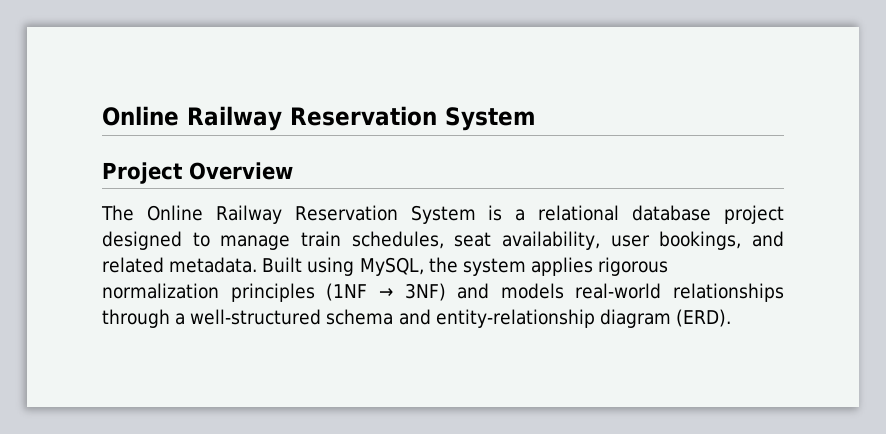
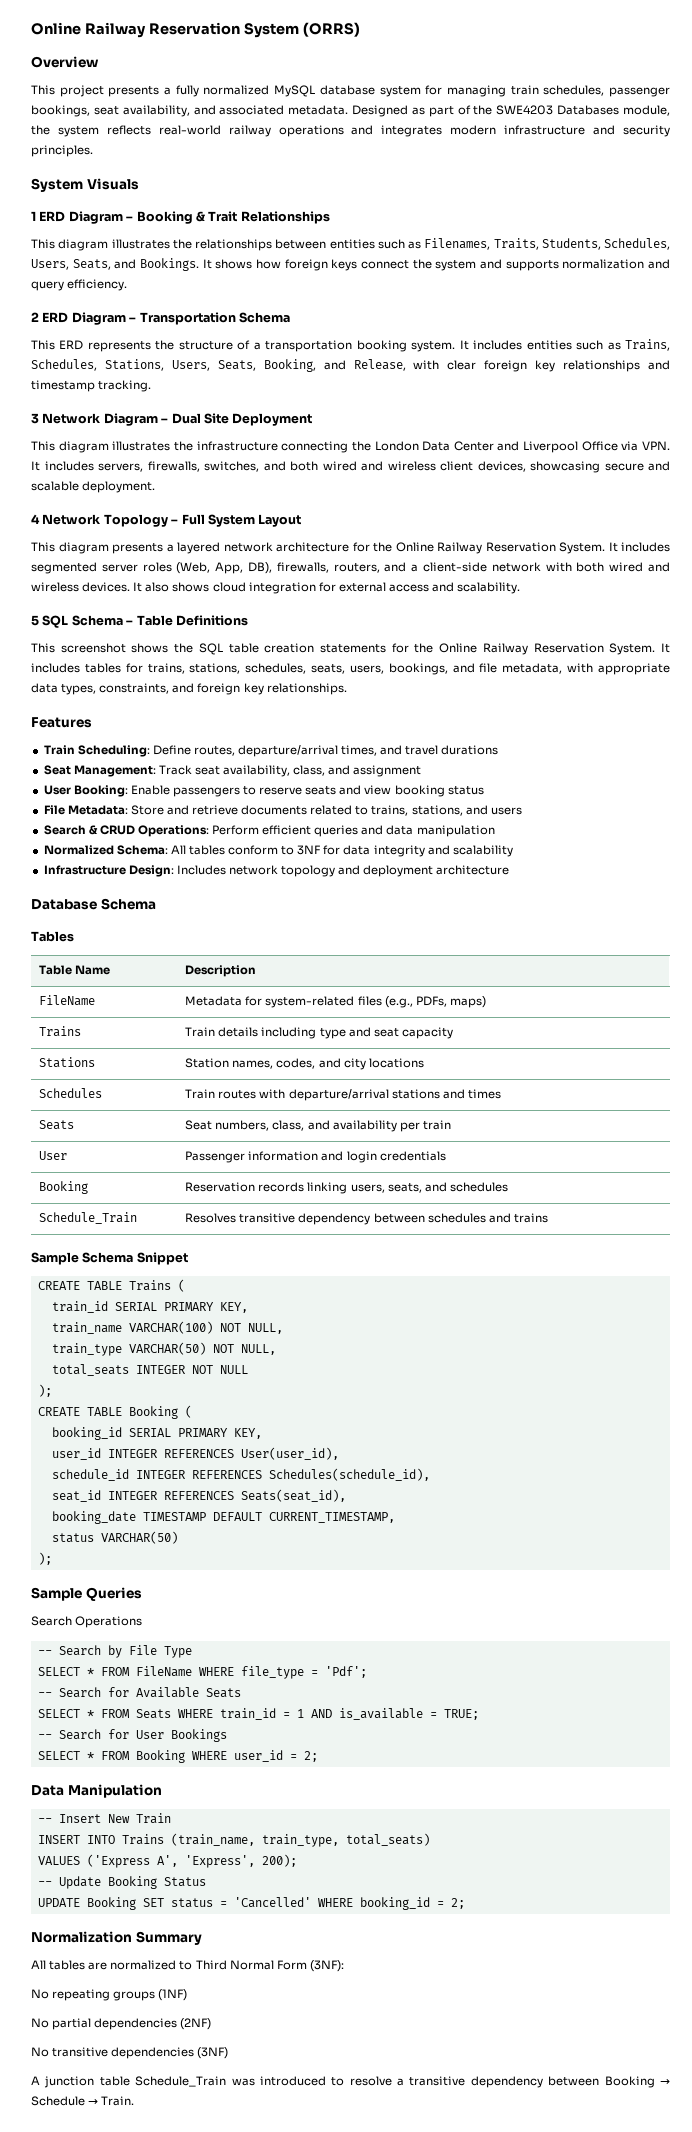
[102,106,536,131] [102,162,183,184] Online Railway Reservation System // Project -> [31,22,360,38] Online Railway Reservation System (ORRS) //
[101,205,784,224] [102,231,784,250] [102,257,669,276] [102,283,784,302] [102,309,731,328] The Online Railway Reservation System is a relational database project designed to manage train schedules, seat availability, user bookings, and related metadata. Built using MySQL, the system applies rigorous normalization principles (1NF → 3NF) and models real-world relationships through a well-structured schema and entity-relationship diagram (ERD). -> [31,85,670,97] [31,105,670,117] [31,125,670,137] [31,145,93,157] [31,178,139,192] [31,211,330,224] [31,238,670,251] [31,258,670,271] [31,279,128,291] [31,312,290,325] [31,339,670,352] [31,359,670,372] [31,380,152,392] [31,413,313,426] [31,441,670,453] [31,461,670,473] [31,481,156,493] [31,514,302,527] [31,542,670,554] [31,562,670,574] [31,582,521,594] [31,615,248,628] [31,643,670,655] [31,663,670,675] [31,683,347,695] [31,717,92,728] [43,745,499,757] [43,765,422,777] [43,785,484,797] [43,805,522,816] [43,825,495,837] [43,845,513,857] [43,865,510,877] [31,898,156,910] [31,931,74,942] [39,965,111,975] [185,965,257,977] [39,995,96,1006] [185,996,486,1008] [39,1026,82,1037] [185,1027,453,1039] [39,1057,96,1068] [185,1058,424,1070] [39,1088,103,1098] [185,1089,501,1101] [39,1120,75,1130] [185,1120,451,1132] [39,1151,68,1160] [185,1151,446,1163] [39,1181,89,1194] [185,1182,508,1194] [39,1212,138,1224] [185,1213,548,1225] [31,1252,188,1265] [37,1279,185,1292] [51,1301,248,1313] [51,1321,283,1334] [51,1342,276,1356] [51,1364,248,1376] [37,1384,52,1397] [37,1405,192,1419] [51,1427,262,1440] [51,1447,339,1460] [51,1468,430,1481] [51,1489,346,1502] [51,1511,395,1524] [51,1531,178,1544] [37,1552,52,1565] [31,1587,142,1601] [31,1616,143,1628] [37,1645,192,1658] [37,1666,367,1679] [37,1687,241,1698] [37,1708,479,1720] [37,1729,227,1742] [37,1750,318,1763] [31,1784,162,1798] [37,1813,171,1824] [37,1833,430,1847] [37,1854,297,1868] [37,1876,206,1889] [37,1897,465,1910] [31,1931,202,1945] [31,1960,344,1972] [31,1989,188,2001] [31,2018,212,2030] [31,2047,229,2059] [31,2076,670,2088] [31,2096,135,2106] This project presents a fully normalized MySQL database system for managing train schedules, passenger bookings, seat availability, and associated metadata. Designed as part of the SWE4203 Databases module, the system reflects real-world railway operations and integrates modern infrastructure and security principles. // System Visuals // 1 ERD Diagram – Booking & Trait Relationships // This diagram illustrates the relationships between entities such as Filenames, Traits, Students, Schedules, Users, Seats, and Bookings. It shows how foreign keys connect the system and supports normalization and query efficiency. // 2 ERD Diagram – Transportation Schema // This ERD represents the structure of a transportation booking system. It includes entities such as Trains, Schedules, Stations, Users, Seats, Booking, and Release, with clear foreign key relationships and timestamp tracking. // 3 Network Diagram – Dual Site Deployment // This diagram illustrates the infrastructure connecting the London Data Center and Liverpool Office via VPN. It includes servers, firewalls, switches, and both wired and wireless client devices, showcasing secure and scalable deployment. // 4 Network Topology – Full System Layout // This diagram presents a layered network architecture for the Online Railway Reservation System. It includes segmented server roles (Web, App, DB), firewalls, routers, and a client-side network with both wired and wireless devices. It also shows cloud integration for external access and scalability. // 5 SQL Schema – Table Definitions // This screenshot shows the SQL table creation statements for the Online Railway Reservation System. It includes tables for trains, stations, schedules, seats, users, bookings, and file metadata, with appropriate data types, constraints, and foreign key relationships. // Features // Train Scheduling: Define routes, departure/arrival times, and travel durations // Seat Management: Track seat availability, class, and assignment // User Booking: Enable passengers to reserve seats and view booking status // File Metadata: Store and retrieve documents related to trains, stations, and users // Search & CRUD Operations: Perform efficient queries and data manipulation // Normalized Schema: All tables conform to 3NF for data integrity and scalability // Infrastructure Design: Includes network topology and deployment architecture // Database Schema // Tables // Table Name | Description // FileName | Metadata for system-related files (e.g., PDFs, maps) // Trains | Train details including type and seat capacity // Stations | Station names, codes, and city locations // Schedules | Train routes with departure/arrival stations and times // Seats | Seat numbers, class, and availability per train // User | Passenger information and login credentials // Booking | Reservation records linking users, seats, and schedules // Schedule_Train | Resolves transitive dependency between schedules and trains // Sample Schema Snippet // CREATE TABLE Trains ( // train_id SERIAL PRIMARY KEY, // train_name VARCHAR(100) NOT NULL, // train_type VARCHAR(50) NOT NULL, // total_seats INTEGER NOT NULL // ); // CREATE TABLE Booking ( // booking_id SERIAL PRIMARY KEY, // user_id INTEGER REFERENCES User(user_id), // schedule_id INTEGER REFERENCES Schedules(schedule_id), // seat_id INTEGER REFERENCES Seats(seat_id), // booking_date TIMESTAMP DEFAULT CURRENT_TIMESTAMP, // status VARCHAR(50) // ); // Sample Queries // Search Operations // -- Search by File Type // SELECT * FROM FileName WHERE file_type = 'Pdf'; // -- Search for Available Seats // SELECT * FROM Seats WHERE train_id = 1 AND is_available = TRUE; // -- Search for User Bookings // SELECT * FROM Booking WHERE user_id = 2; // Data Manipulation // -- Insert New Train // INSERT INTO Trains (train_name, train_type, total_seats) // VALUES ('Express A', 'Express', 200); // -- Update Booking Status // UPDATE Booking SET status = 'Cancelled' WHERE booking_id = 2; // Normalization Summary // All tables are normalized to Third Normal Form (3NF): // No repeating groups (1NF) // No partial dependencies (2NF) // No transitive dependencies (3NF) // A junction table Schedule_Train was introduced to resolve a transitive dependency between Booking → Schedule → Train.

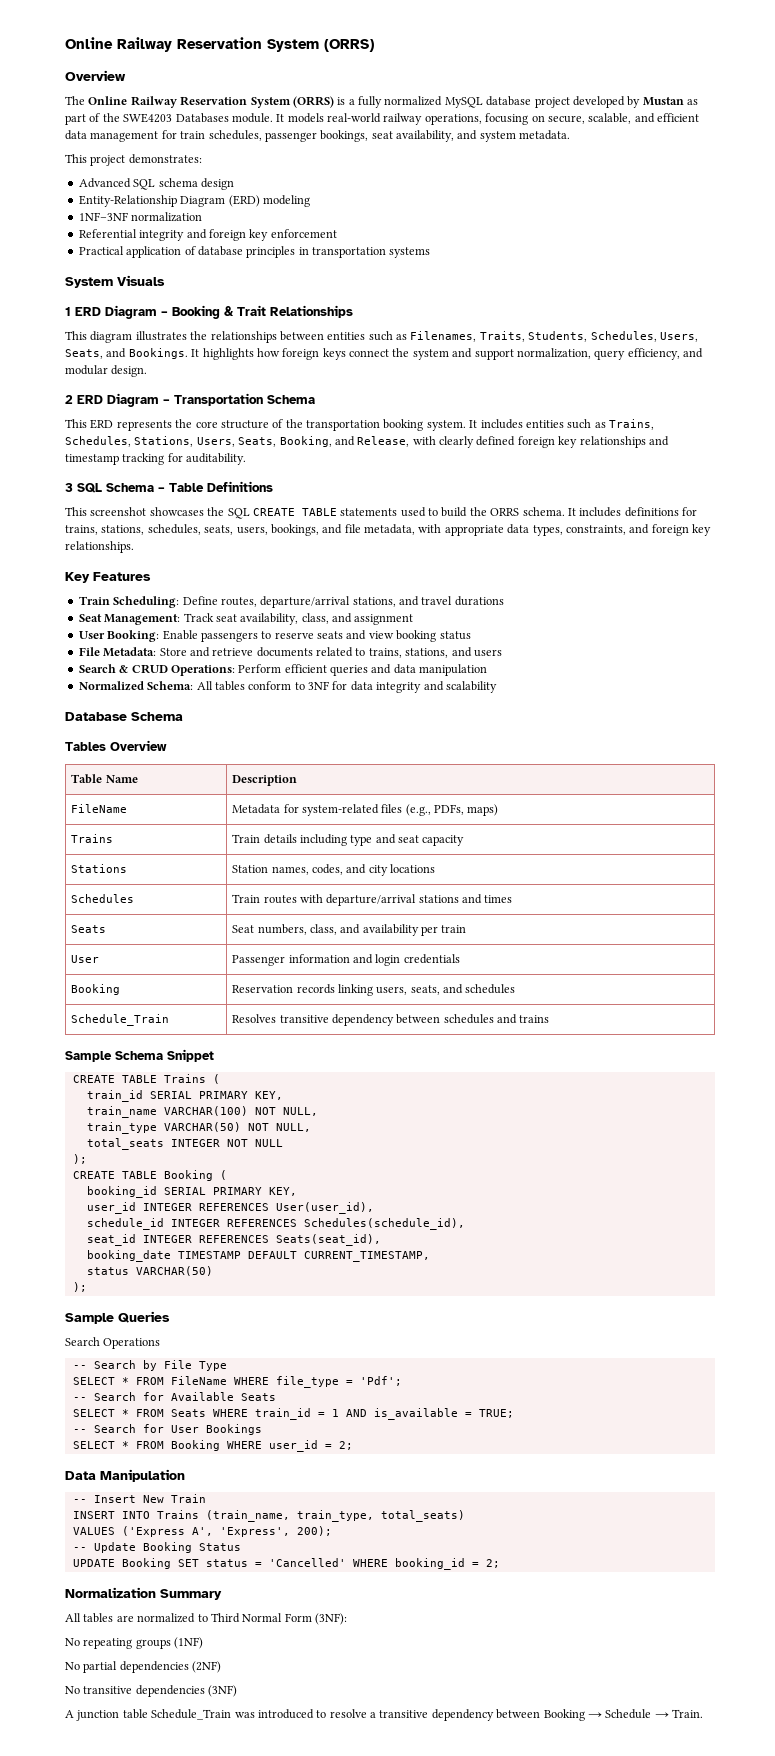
[31,85,160,97] This project presents -> [65,96,346,108] The Online Railway Reservation System (ORRS) is
[379,85,506,97] system for managing -> [534,96,698,108] [65,113,699,125] [65,130,177,142] project developed by Mustan as part of the SWE4203 Databases module. It models real-world railway operations, focusing on secure, scalable, and efficient data management for
[219,105,285,115] associated -> [479,131,516,142] system
[352,105,670,117] [31,125,670,137] [31,145,93,157] Designed as part of the SWE4203 Databases module, the system reflects real-world railway operations and integrates modern infrastructure and security principles. -> [65,154,202,166] [78,178,234,190] [78,195,310,207] [78,212,203,222] [78,229,337,241] [78,246,431,258] // This project demonstrates: // Advanced SQL schema design // Entity-Relationship Diagram (ERD) modeling // 1NF–3NF normalization // Referential integrity and foreign key enforcement // Practical application of database principles in transportation systems
[215,259,253,269] shows -> [202,348,254,360] highlights
[505,259,670,271] [31,279,128,291] supports normalization and query efficiency. -> [474,348,703,360] [65,365,148,377] support normalization, query efficiency, and modular design.
(175, 345) none -> [195,421,218,428] core
[253,342,261,350] a -> [285,419,303,428] the
[447,360,477,370] clear -> [439,436,516,448] clearly defined
[98,380,152,392] [31,413,313,426] [31,441,670,453] [31,461,670,473] [31,481,156,493] [31,514,302,527] [31,542,670,554] [31,562,670,574] [31,582,521,594] [31,615,39,626] tracking. // 3 Network Diagram – Dual Site Deployment // This diagram illustrates the infrastructure connecting the London Data Center and Liverpool Office via VPN. It includes servers, firewalls, switches, and both wired and wireless client devices, showcasing secure and scalable deployment. // 4 Network Topology – Full System Layout // This diagram presents a layered network architecture for the Online Railway Reservation System. It includes segmented server roles (Web, App, DB), firewalls, routers, and a client-side network with both wired and wireless devices. It also shows cloud integration for external access and scalability. // 5 -> [122,453,247,465] [65,483,73,492] tracking for auditability. // 3
[131,643,169,653] shows -> [149,507,204,516] showcases
[228,643,670,655] [31,663,121,673] table creation statements for the Online Railway Reservation System. It includes tables -> [252,507,679,517] CREATE TABLE statements used to build the ORRS schema. It includes definitions
(347, 689) none -> [65,572,90,583] Key
[341,745,378,756] times, -> [352,597,396,607] stations,
[43,865,510,877] // Infrastructure Design: Includes network topology and deployment architecture -> (497, 687) none
(74, 936) none -> [110,740,167,751] Overview

